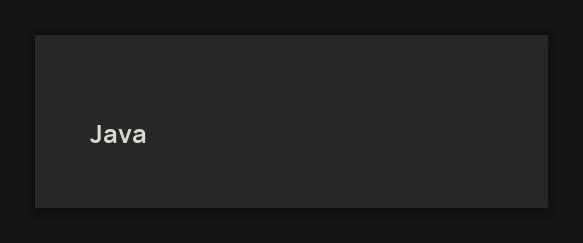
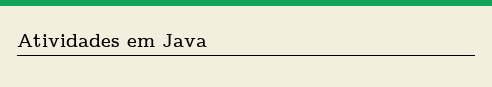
(90, 134) none -> [17,34,155,47] Atividades em

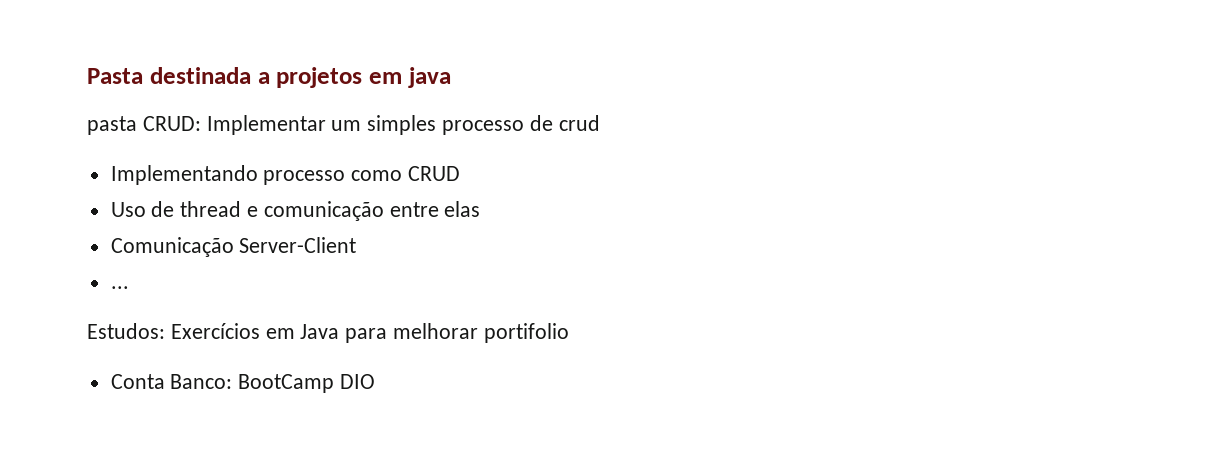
[17,34,207,47] Atividades em Java -> [87,67,451,88] [87,115,600,135] [110,165,461,185] [110,201,481,221] [110,237,357,257] [110,286,129,289] [87,323,569,343] [110,374,376,393] Pasta destinada a projetos em java // pasta CRUD: Implementar um simples processo de crud // Implementando processo como CRUD // Uso de thread e comunicação entre elas // Comunicação Server-Client // ... // Estudos: Exercícios em Java para melhorar portifolio // Conta Banco: BootCamp DIO

